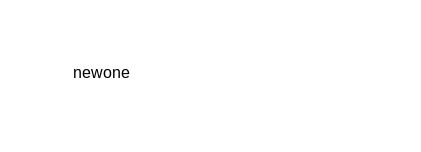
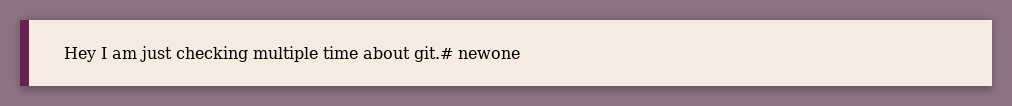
(73, 73) none -> [64,46,453,62] Hey I am just checking multiple time about git.#

